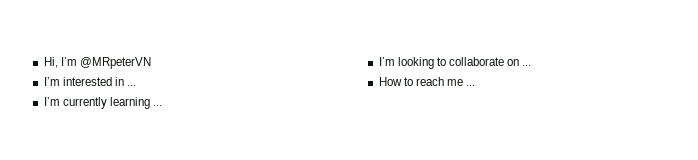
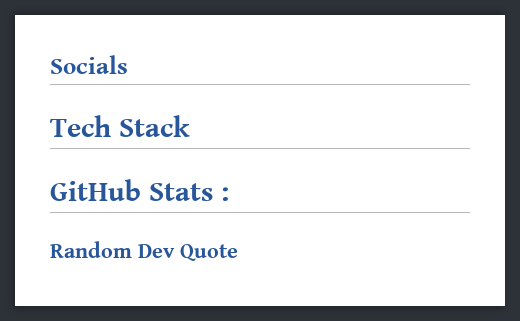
[43,57,151,69] [43,77,136,86] [43,97,162,109] [378,57,532,69] [378,77,476,86] Hi, I’m @MRpeterVN // I’m interested in ... // I’m currently learning ... // I’m looking to collaborate on ... // How to reach me ... -> [50,55,128,74] [50,115,190,137] [50,179,229,201] [50,241,238,261] Socials // Tech Stack // GitHub Stats : // Random Dev Quote

